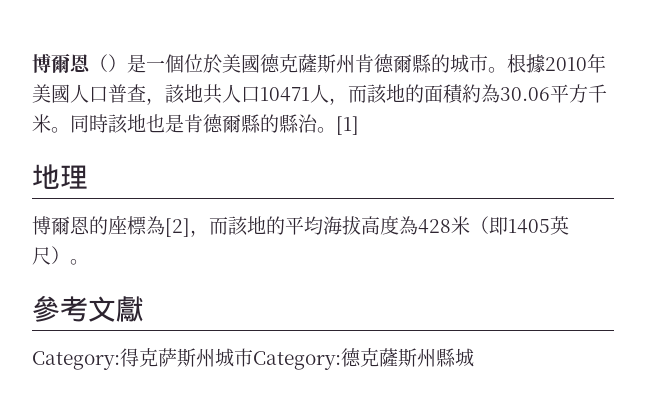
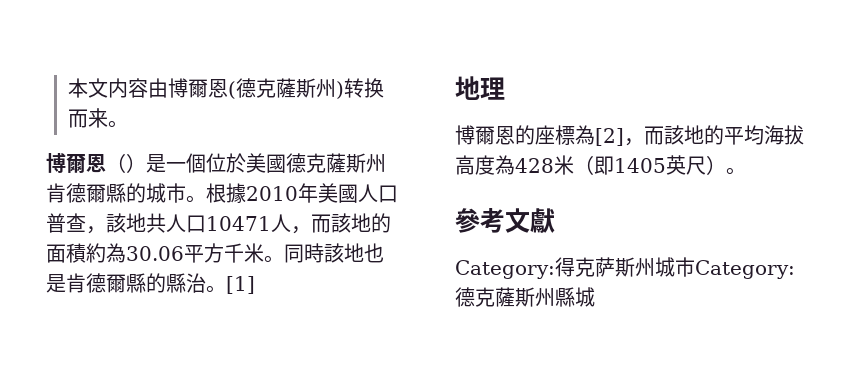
(32, 63) none -> [68,78,385,99] [68,108,129,128] 本文内容由博爾恩(德克薩斯州)转换而来。 //

